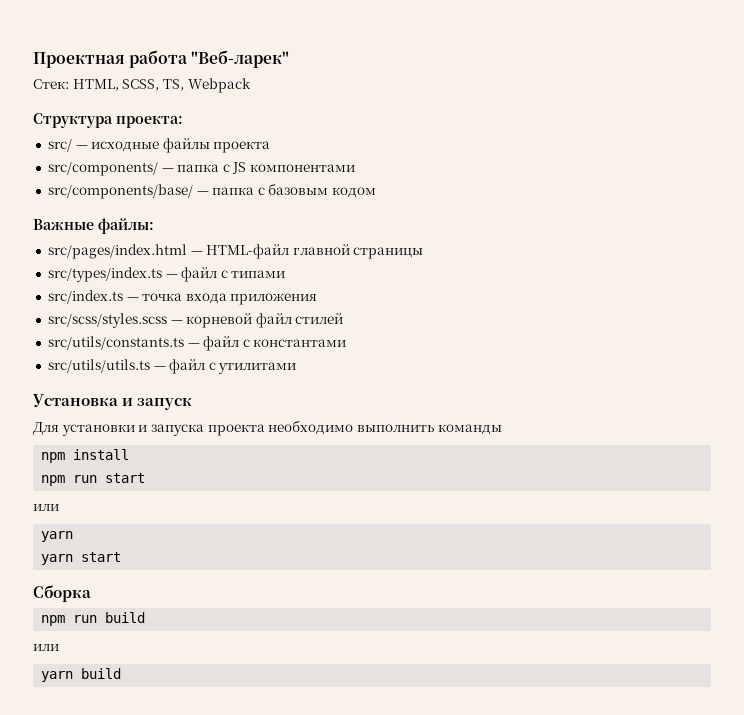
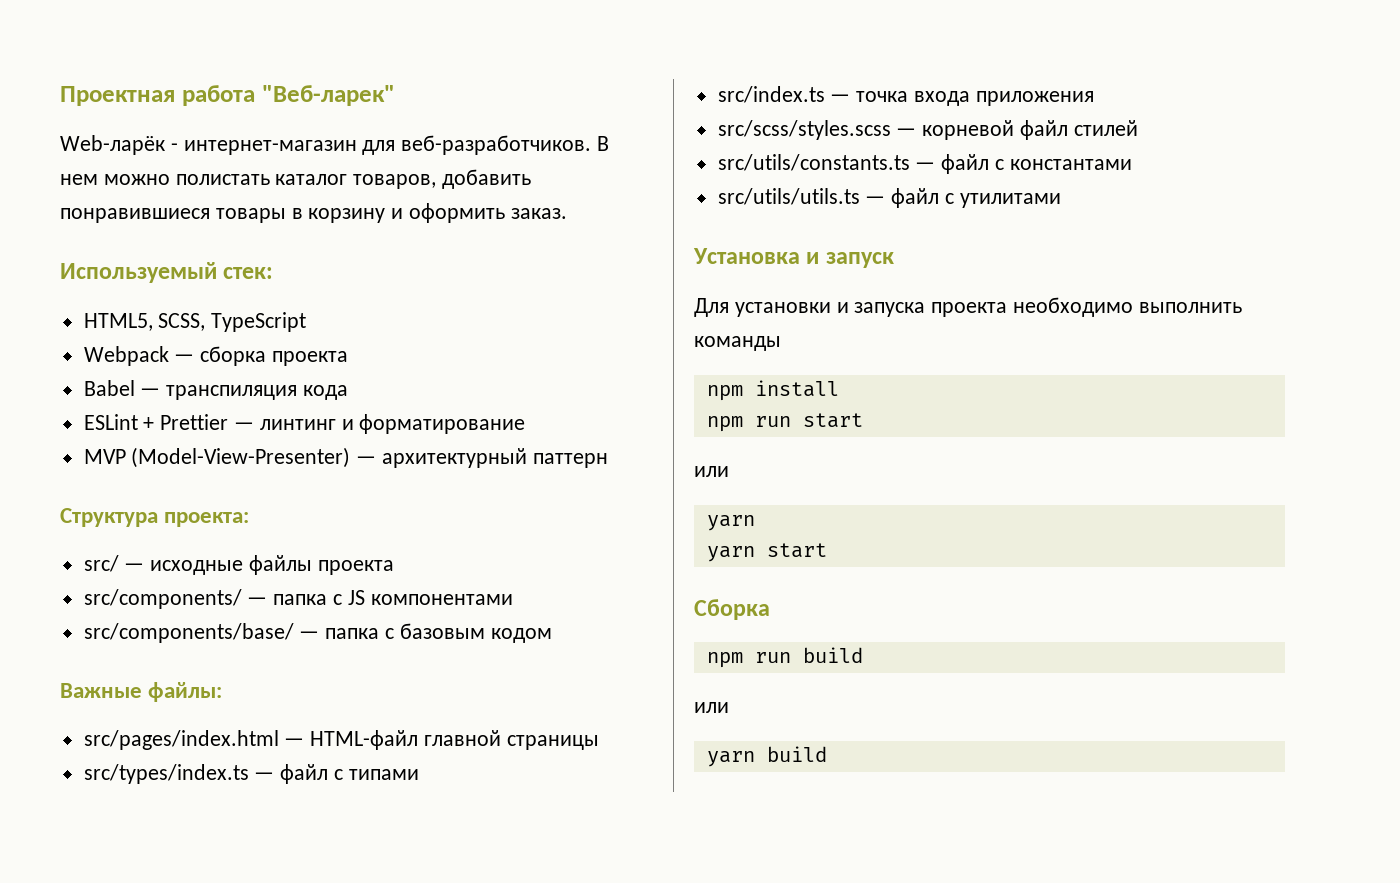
[33,78,251,93] Стек: HTML, SCSS, TS, Webpack -> [60,135,610,155] [60,169,532,189] [60,203,567,223] [60,262,274,283] [83,312,307,332] [83,346,349,366] [83,380,349,400] [83,414,526,434] [83,447,608,468] Web-ларёк - интернет-магазин для веб-разработчиков. В нем можно полистать каталог товаров, добавить понравившиеся товары в корзину и оформить заказ. // Используемый стек: // HTML5, SCSS, TypeScript // Webpack — сборка проекта // Babel — транспиляция кода // ESLint + Prettier — линтинг и форматирование // MVP (Model-View-Presenter) — архитектурный паттерн

